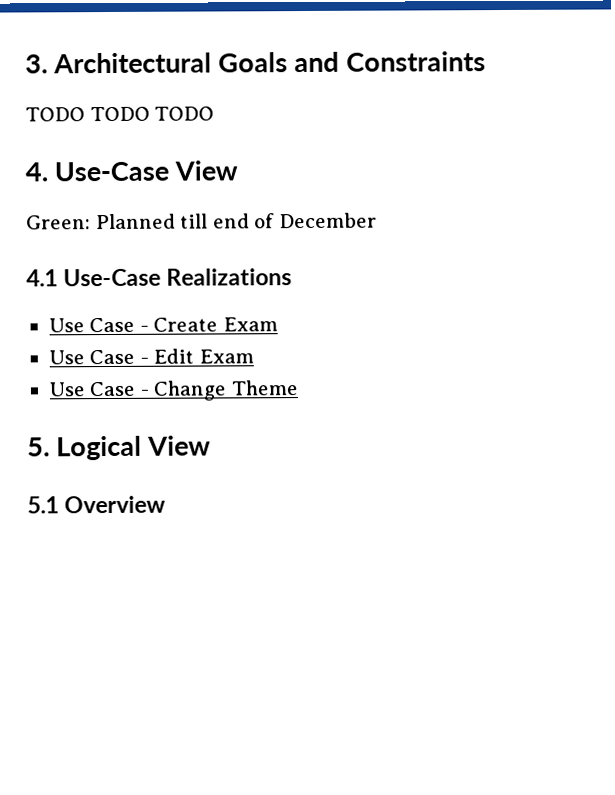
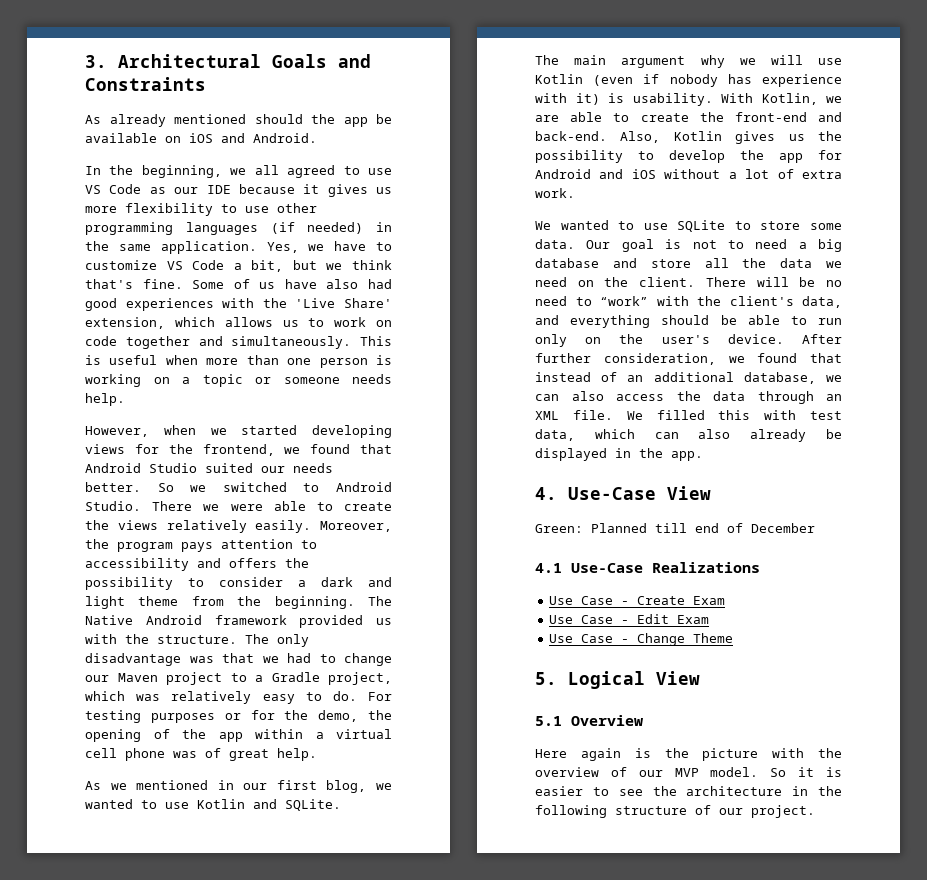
[25,106,215,122] TODO TODO TODO -> [85,114,392,127] [85,133,317,143] [85,165,392,178] [85,184,392,197] [85,203,317,216] [85,222,392,235] [85,241,393,254] [85,260,392,272] [85,279,392,289] [85,298,392,311] [85,317,392,329] [85,336,392,349] [85,355,392,368] [85,374,392,387] [85,393,125,406] [85,425,392,438] [85,444,392,456] [85,463,333,473] [85,482,392,492] [85,501,392,511] [85,520,392,533] [85,539,317,552] [85,558,309,571] [85,577,392,590] [85,596,392,609] [85,615,392,628] [85,634,309,647] [85,653,392,666] [85,672,392,685] [85,691,392,704] [85,710,392,723] [85,729,392,742] [85,748,317,761] [85,780,392,793] [85,799,341,811] [535,55,842,68] [535,74,842,87] [535,93,842,106] [535,112,842,122] [535,131,842,144] [535,150,842,163] [535,169,842,179] [535,188,575,198] [535,220,842,232] [535,239,842,252] [535,258,842,268] [535,277,842,287] [535,296,842,308] [535,315,842,328] [535,334,842,347] [535,353,842,365] [535,372,842,384] [535,391,842,404] [535,410,842,420] [535,429,842,442] [535,448,703,461] As already mentioned should the app be available on iOS and Android. // In the beginning, we all agreed to use VS Code as our IDE because it gives us more flexibility to use other programming languages (if needed) in the same application. Yes, we have to customize VS Code a bit, but we think that's fine. Some of us have also had good experiences with the 'Live Share' extension, which allows us to work on code together and simultaneously. This is useful when more than one person is working on a topic or someone needs help. // However, when we started developing views for the frontend, we found that Android Studio suited our needs better. So we switched to Android Studio. There we were able to create the views relatively easily. Moreover, the program pays attention to accessibility and offers the possibility to consider a dark and light theme from the beginning. The Native Android framework provided us with the structure. The only disadvantage was that we had to change our Maven project to a Gradle project, which was relatively easy to do. For testing purposes or for the demo, the opening of the app within a virtual cell phone was of great help. // As we mentioned in our first blog, we wanted to use Kotlin and SQLite. // The main argument why we will use Kotlin (even if nobody has experience with it) is usability. With Kotlin, we are able to create the front-end and back-end. Also, Kotlin gives us the possibility to develop the app for Android and iOS without a lot of extra work. // We wanted to use SQLite to store some data. Our goal is not to need a big database and store all the data we need on the client. There will be no need to “work” with the client's data, and everything should be able to run only on the user's device. After further consideration, we found that instead of an additional database, we can also access the data through an XML file. We filled this with test data, which can also already be displayed in the app.
(167, 504) none -> [535,748,842,761] [535,767,842,777] [535,786,842,796] [535,805,815,818] // Here again is the picture with the overview of our MVP model. So it is easier to see the architecture in the following structure of our project.

